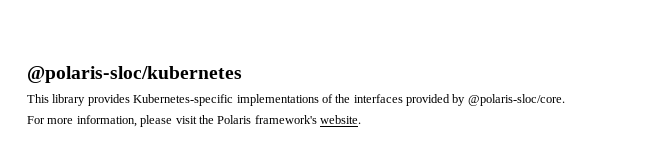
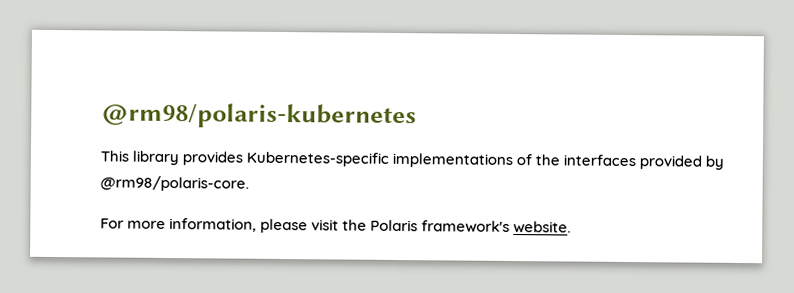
[27,66,242,83] @polaris-sloc/kubernetes -> [101,102,417,130] @rm98/polaris-kubernetes
[467,94,565,106] @polaris-sloc/core. -> [100,175,249,192] @rm98/polaris-core.

